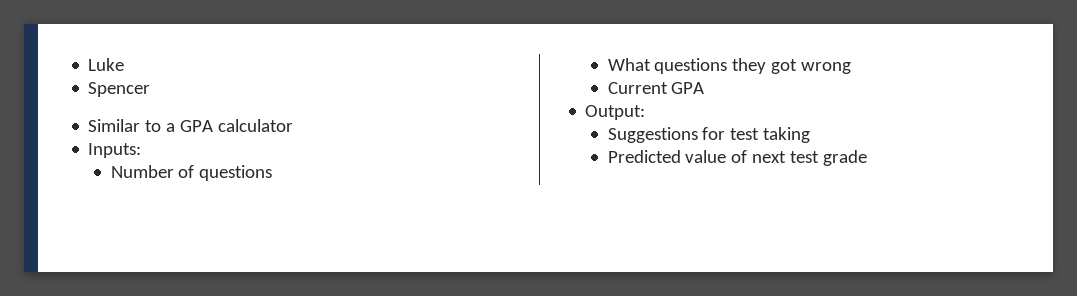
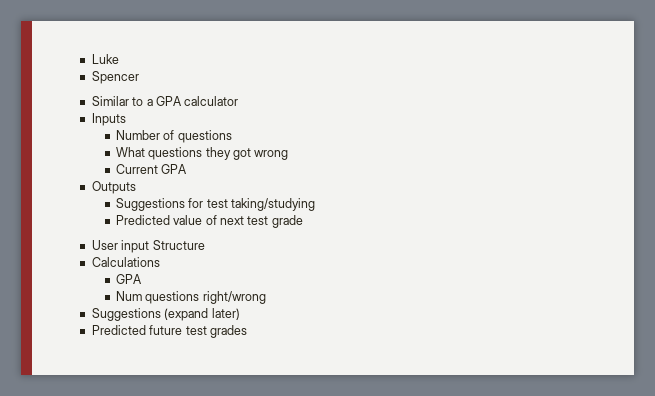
[88,143,142,158] Inputs: -> [91,113,126,126] Inputs
[585,105,646,120] Output: -> [91,181,136,194] Outputs
[763,127,811,143] taking -> [231,198,316,211] taking/studying
(868, 158) none -> [91,240,205,253] [91,257,160,267] [115,274,142,284] [115,291,266,304] [91,308,240,321] [91,325,247,338] // User input Structure // Calculations // GPA // Num questions right/wrong // Suggestions (expand later) // Predicted future test grades

